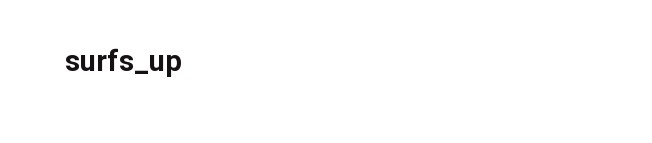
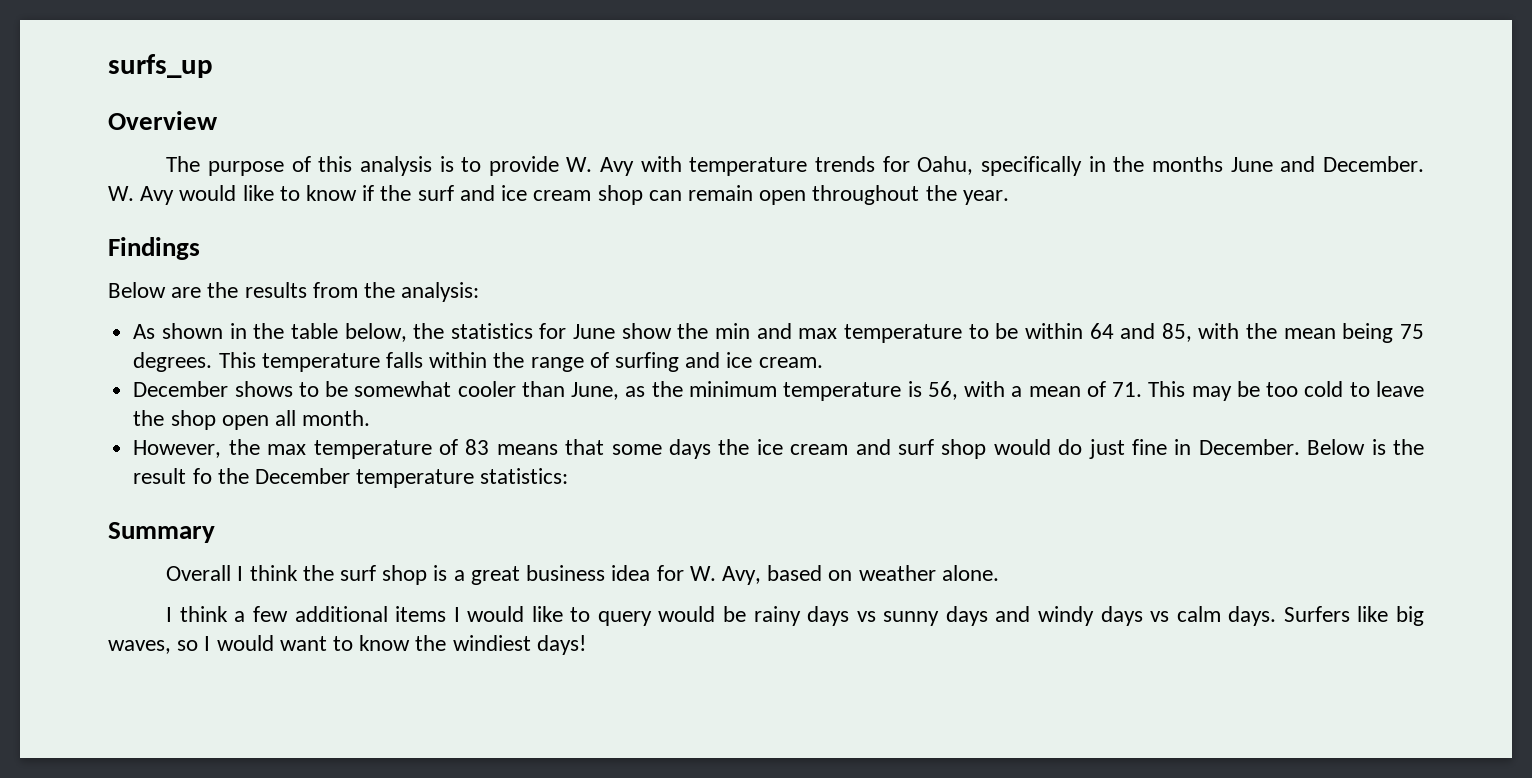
(182, 62) none -> [108,111,218,130] [166,156,1424,176] [108,185,1009,205] [108,237,200,260] [108,282,480,302] [133,323,1424,343] [133,352,823,372] [133,381,1425,401] [133,410,371,430] [133,439,1425,459] [133,468,569,488] [108,522,215,543] [166,565,999,585] [166,606,1424,626] [108,635,586,655] // Overview // The purpose of this analysis is to provide W. Avy with temperature trends for Oahu, specifically in the months June and December. W. Avy would like to know if the surf and ice cream shop can remain open throughout the year. // Findings // Below are the results from the analysis: // As shown in the table below, the statistics for June show the min and max temperature to be within 64 and 85, with the mean being 75 degrees. This temperature falls within the range of surfing and ice cream. // December shows to be somewhat cooler than June, as the minimum temperature is 56, with a mean of 71. This may be too cold to leave the shop open all month. // However, the max temperature of 83 means that some days the ice cream and surf shop would do just fine in December. Below is the result fo the December temperature statistics: // Summary // Overall I think the surf shop is a great business idea for W. Avy, based on weather alone. // I think a few additional items I would like to query would be rainy days vs sunny days and windy days vs calm days. Surfers like big waves, so I would want to know the windiest days!

